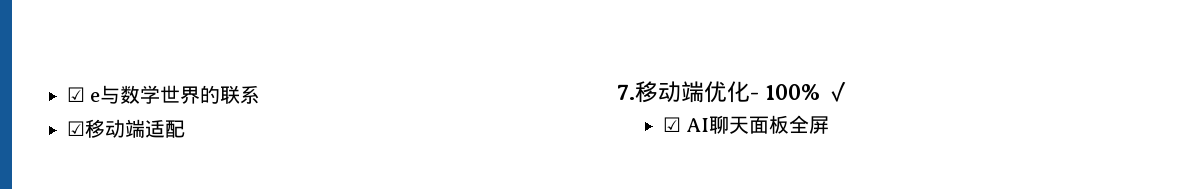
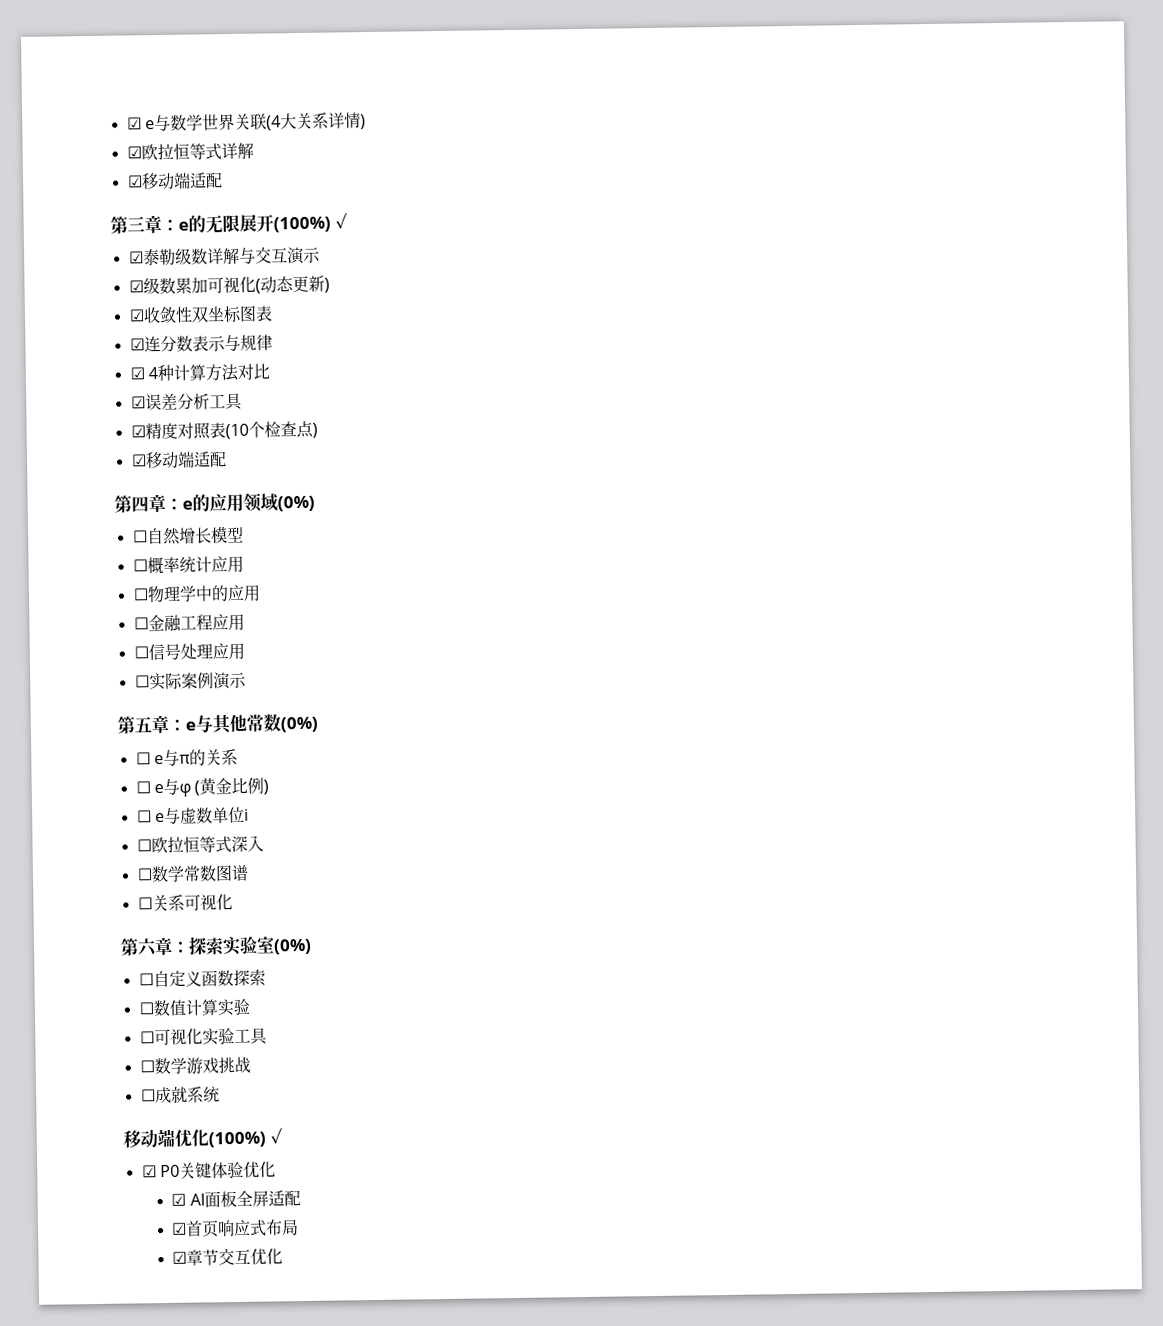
[200,85,261,104] [67,119,185,138] [617,84,635,100] 的联系 // ☑移动端适配 // 7. -> [233,112,366,131] [126,142,254,161] [126,172,223,191] [110,212,348,234] [128,246,321,267] [128,275,330,295] [128,305,273,324] [129,334,273,353] [129,363,270,382] [130,392,243,411] [130,420,318,440] [130,451,227,469] [114,492,315,513] [132,526,244,545] [132,555,244,575] [132,584,261,604] [133,613,245,632] [133,642,245,661] [134,671,247,691] [117,713,318,735] [135,748,238,767] [135,777,270,797] [136,806,249,825] [136,835,264,854] [136,864,249,883] [137,894,233,912] [120,936,312,957] [138,968,266,988] [138,998,251,1017] [139,1027,268,1046] [139,1056,251,1075] [140,1086,220,1104] 关联(4大关系详情) // ☑欧拉恒等式详解 // ☑移动端适配 // 第三章：e的无限展开(100%) ✓ // ☑泰勒级数详解与交互演示 // ☑级数累加可视化(动态更新) // ☑收敛性双坐标图表 // ☑连分数表示与规律 // ☑ 4种计算方法对比 // ☑误差分析工具 // ☑精度对照表(10个检查点) // ☑移动端适配 // 第四章：e的应用领域(0%) // ☐自然增长模型 // ☐概率统计应用 // ☐物理学中的应用 // ☐金融工程应用 // ☐信号处理应用 // ☐实际案例演示 // 第五章：e与其他常数(0%) // ☐ e与π的关系 // ☐ e与φ (黄金比例) // ☐ e与虚数单位i // ☐欧拉恒等式深入 // ☐数学常数图谱 // ☐关系可视化 // 第六章：探索实验室(0%) // ☐自定义函数探索 // ☐数值计算实验 // ☐可视化实验工具 // ☐数学游戏挑战 // ☐成就系统 //
[749,81,850,102] - 100% ✓ -> [208,1127,283,1148] [141,1161,276,1179] (100%) ✓ // ☑ P0关键体验优化
[709,115,750,134] 聊天 -> (205, 1199) none
(830, 125) none -> [267,1190,301,1207] [171,1219,300,1238] [172,1248,284,1266] 适配 // ☑首页响应式布局 // ☑章节交互优化

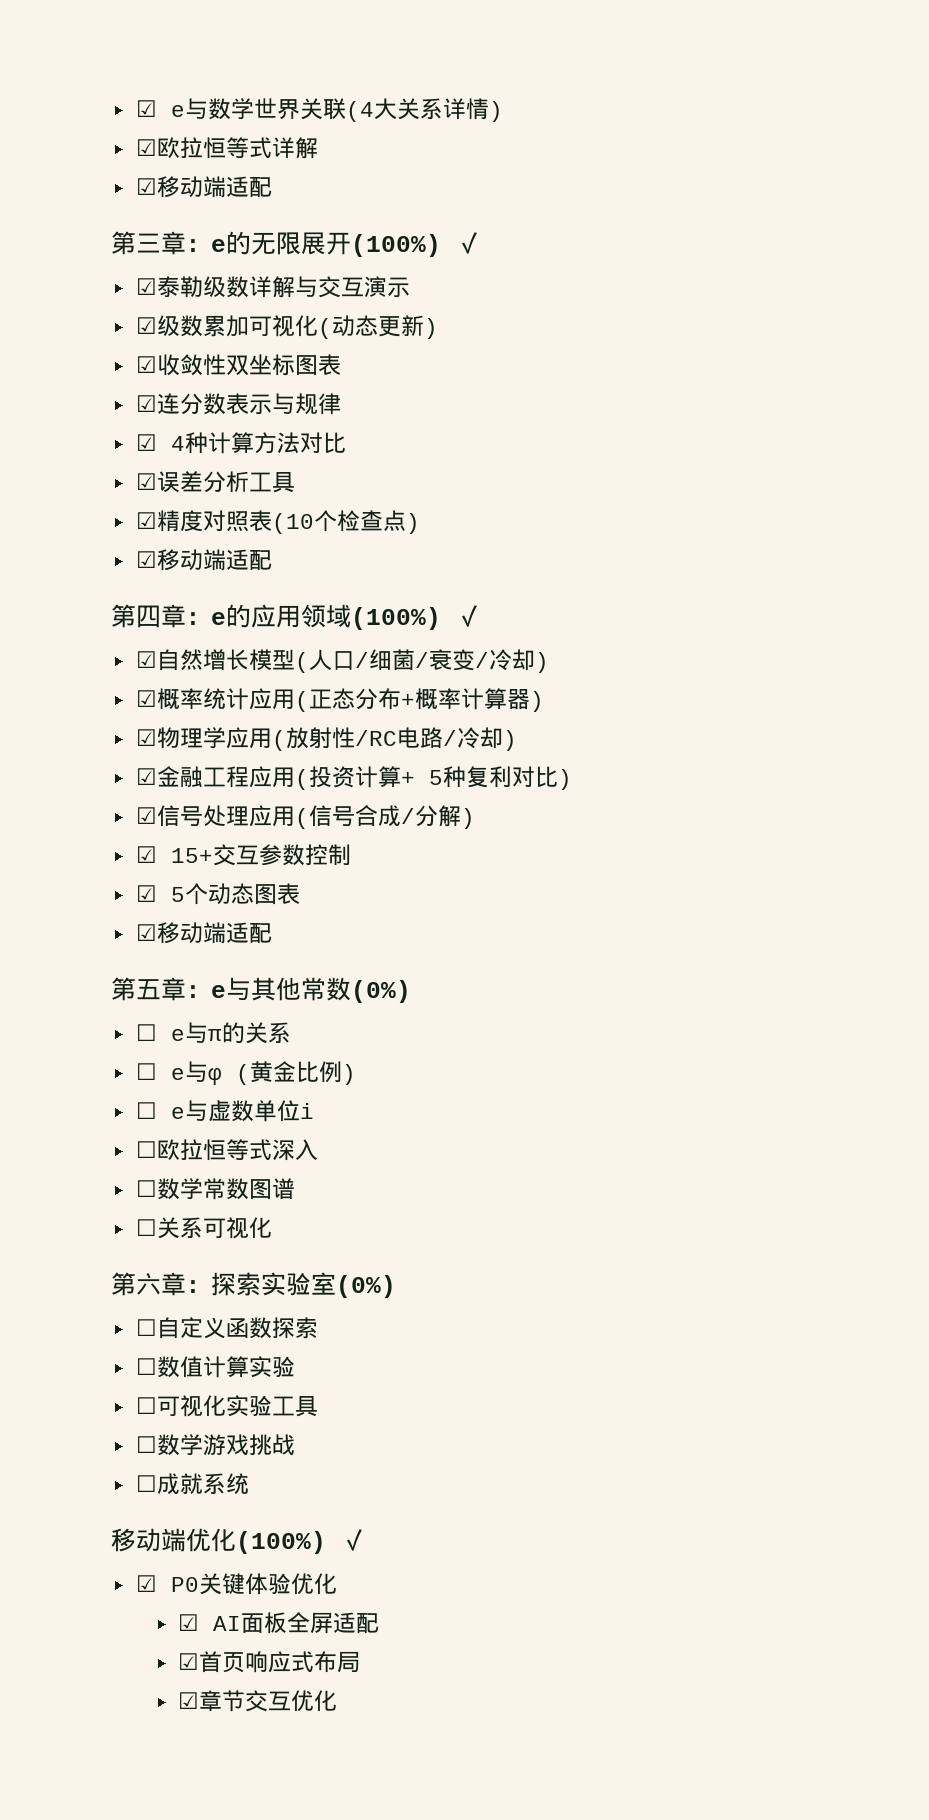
[277,495,315,512] [132,530,148,543] (0%) // ☐ -> [351,605,481,630] [135,651,157,668] (100%) ✓ // ☑
[132,555,244,575] [132,584,261,604] [133,613,245,632] [133,642,245,661] [134,671,247,691] // ☐概率统计应用 // ☐物理学中的应用 // ☐金融工程应用 // ☐信号处理应用 // ☐实际案例演示 -> [294,649,549,673] [135,688,544,712] [135,727,517,751] [135,766,572,790] [135,805,475,829] [135,844,351,866] [135,883,300,905] [135,922,272,944] (人口/细菌/衰变/冷却) // ☑概率统计应用(正态分布+概率计算器) // ☑物理学应用(放射性/RC电路/冷却) // ☑金融工程应用(投资计算+ 5种复利对比) // ☑信号处理应用(信号合成/分解) // ☑ 15+交互参数控制 // ☑ 5个动态图表 // ☑移动端适配

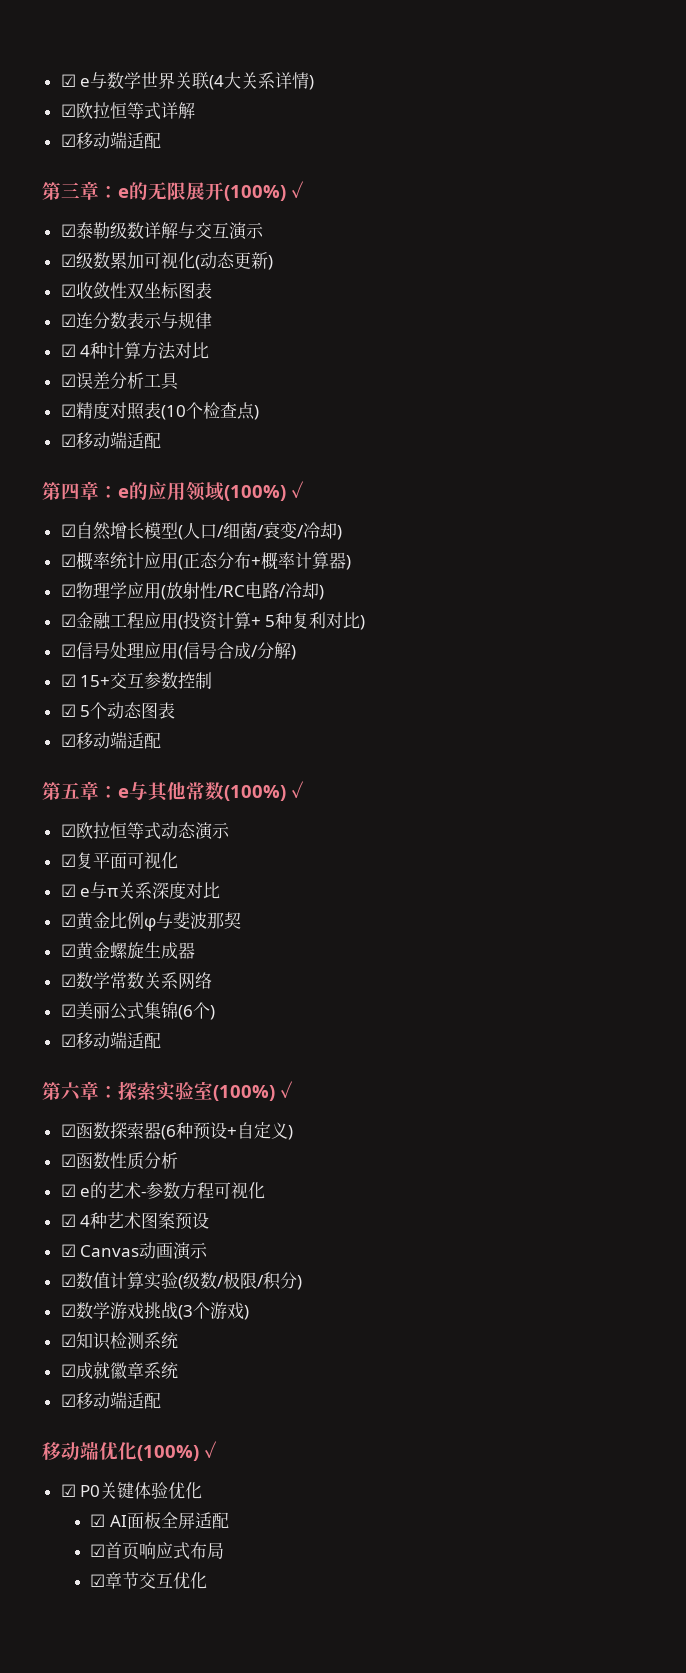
[351,980,411,1003] [135,1022,291,1044] [135,1061,356,1085] [135,1100,314,1122] [135,1139,318,1161] [135,1178,295,1200] [135,1217,272,1239] (0%) // ☐ e与π的关系 // ☐ e与φ (黄金比例) // ☐ e与虚数单位i // ☐欧拉恒等式深入 // ☐数学常数图谱 // ☐关系可视化 -> [224,781,304,801] [60,822,230,840] [60,852,178,869] [60,882,221,899] [60,912,241,931] [60,942,195,960] [60,972,212,990] [60,1002,215,1020] [60,1031,161,1049] (100%) ✓ // ☑欧拉恒等式动态演示 // ☑复平面可视化 // ☑ e与π关系深度对比 // ☑黄金比例φ与斐波那契 // ☑黄金螺旋生成器 // ☑数学常数关系网络 // ☑美丽公式集锦(6个) // ☑移动端适配
[336,1275,396,1298] [135,1317,226,1339] (0%) // ☐自定义 -> [213,1081,293,1101] [60,1124,76,1137] (100%) ✓ // ☑
[135,1356,295,1378] [135,1395,318,1417] [135,1434,295,1456] [135,1473,249,1495] // ☐数值计算实验 // ☐可视化实验工具 // ☐数学游戏挑战 // ☐成就系统 -> [143,1122,293,1140] [60,1152,178,1170] [60,1182,266,1199] [60,1212,210,1230] [60,1242,209,1260] [60,1271,302,1290] [60,1302,249,1320] [60,1332,178,1350] [60,1361,178,1379] [60,1391,161,1409] 器(6种预设+自定义) // ☑函数性质分析 // ☑ e的艺术-参数方程可视化 // ☑ 4种艺术图案预设 // ☑ Canvas动画演示 // ☑数值计算实验(级数/极限/积分) // ☑数学游戏挑战(3个游戏) // ☑知识检测系统 // ☑成就徽章系统 // ☑移动端适配

